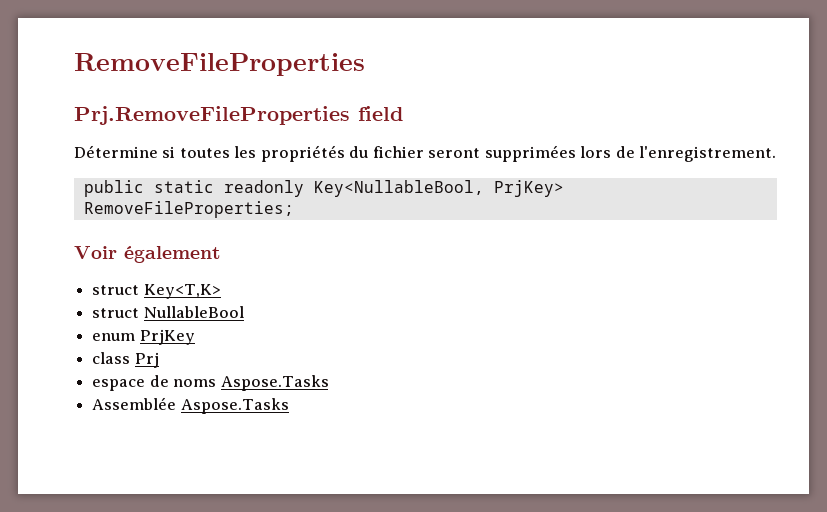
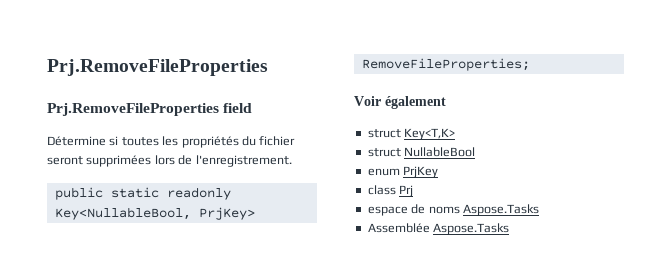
[74,53,365,76] RemoveFileProperties -> [47,59,268,76] Prj.RemoveFileProperties

